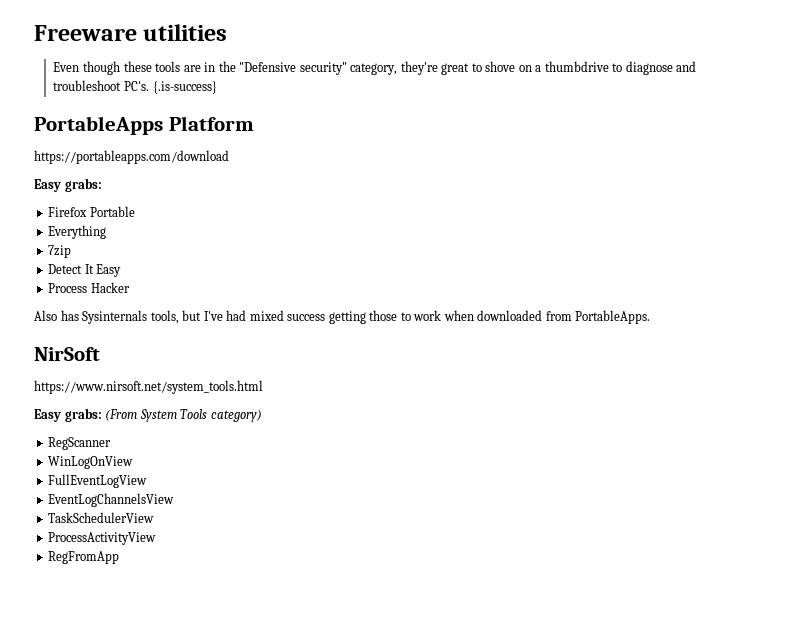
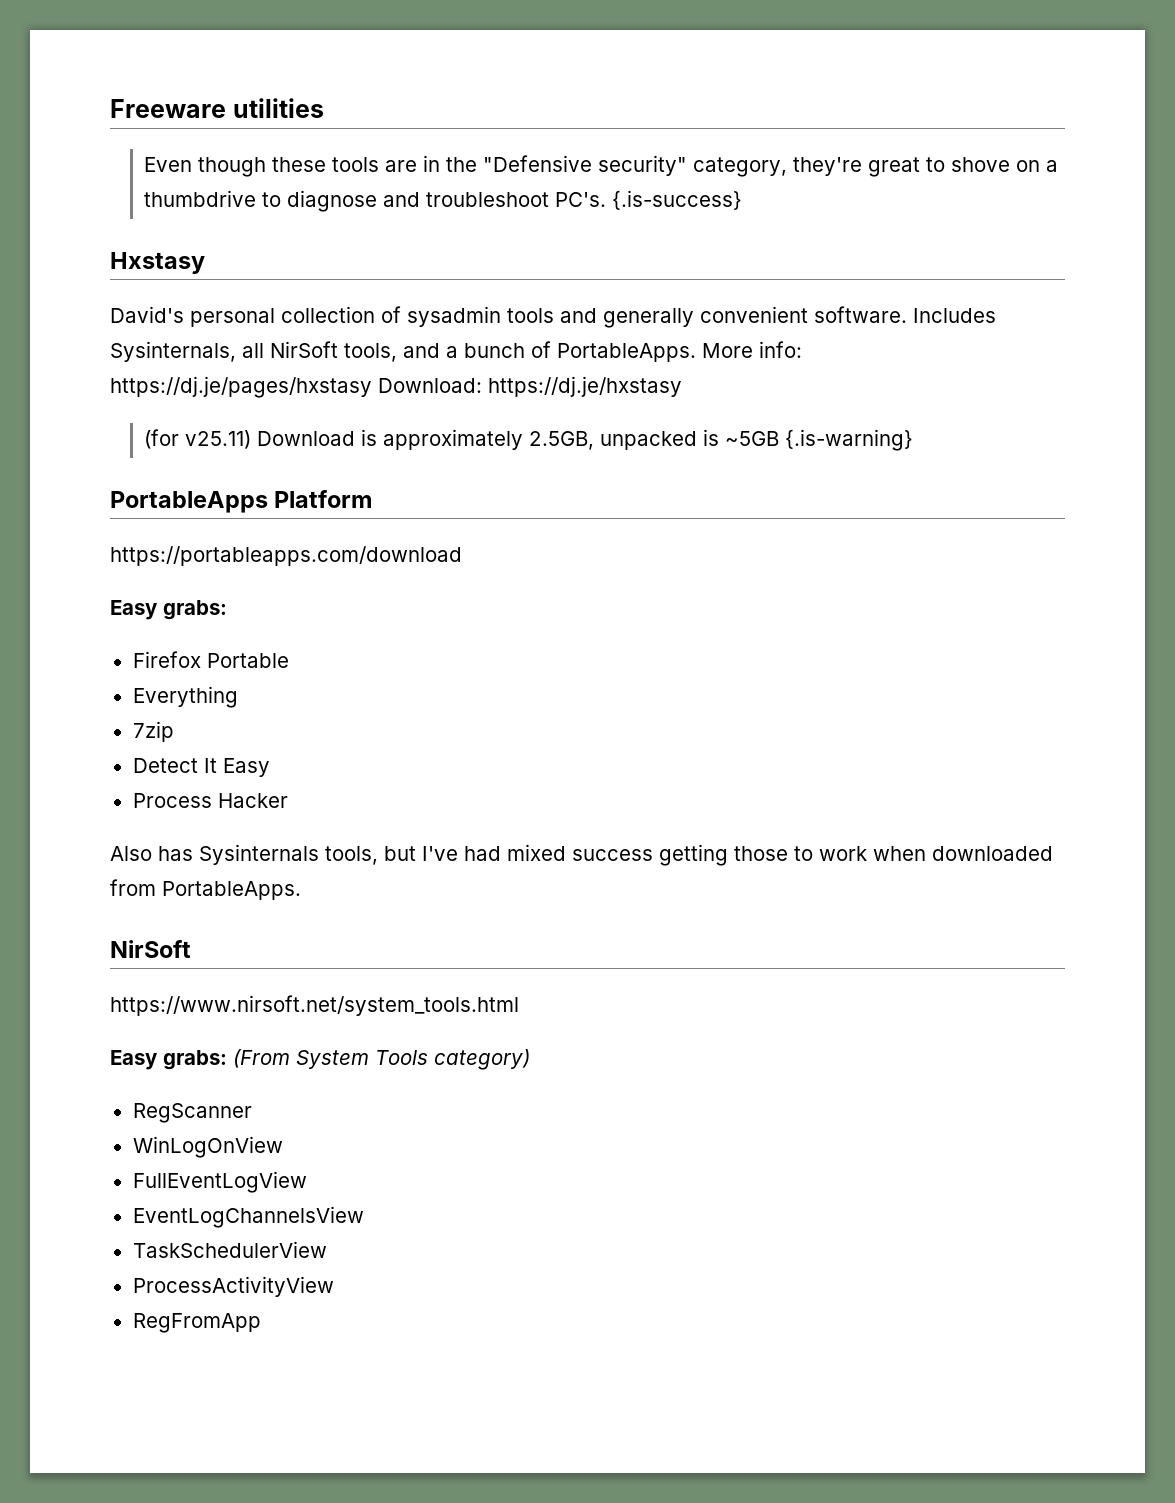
(217, 87) none -> [110,252,205,274] [110,306,996,328] [110,341,802,362] [110,376,682,398] [144,429,914,451] // Hxstasy // David's personal collection of sysadmin tools and generally convenient software. Includes Sysinternals, all NirSoft tools, and a bunch of PortableApps. More info: https://dj.je/pages/hxstasy Download: https://dj.je/hxstasy // (for v25.11) Download is approximately 2.5GB, unpacked is ~5GB {.is-warning}

